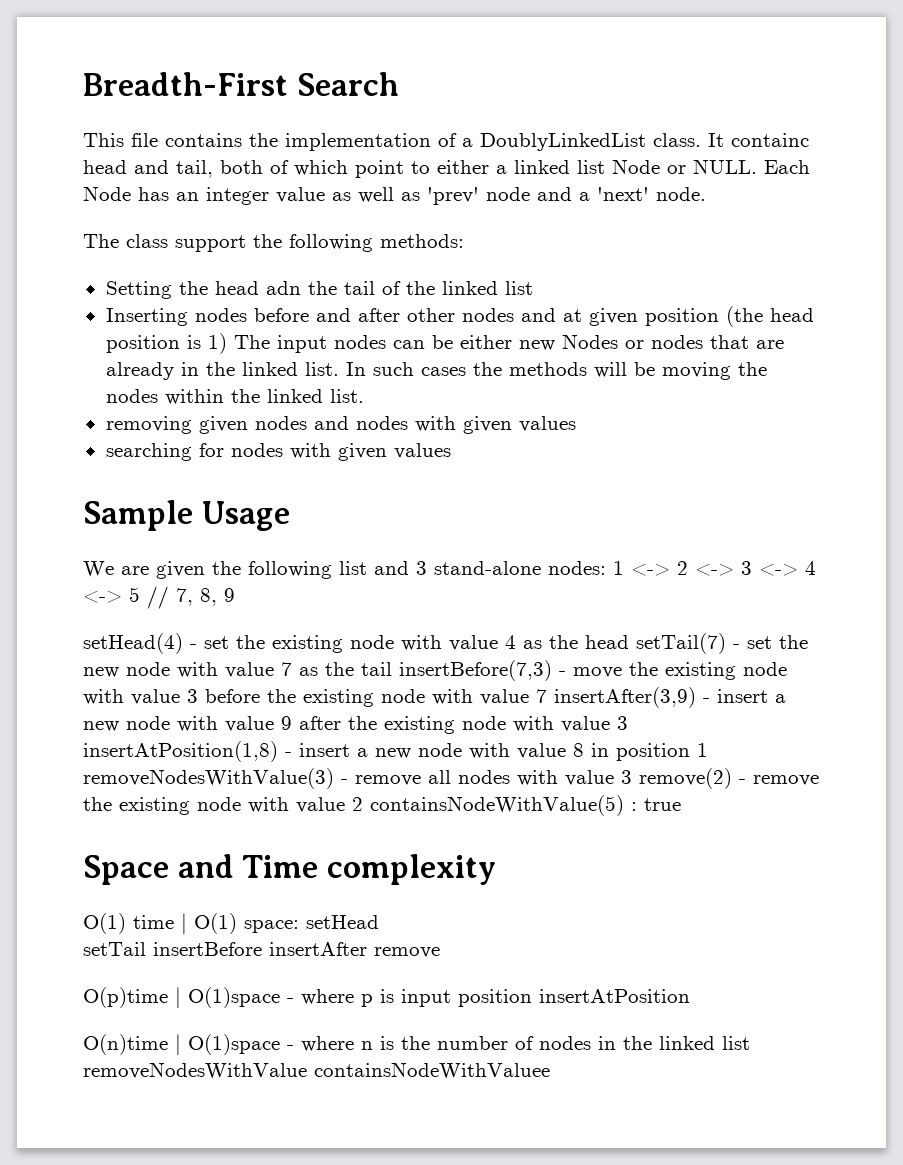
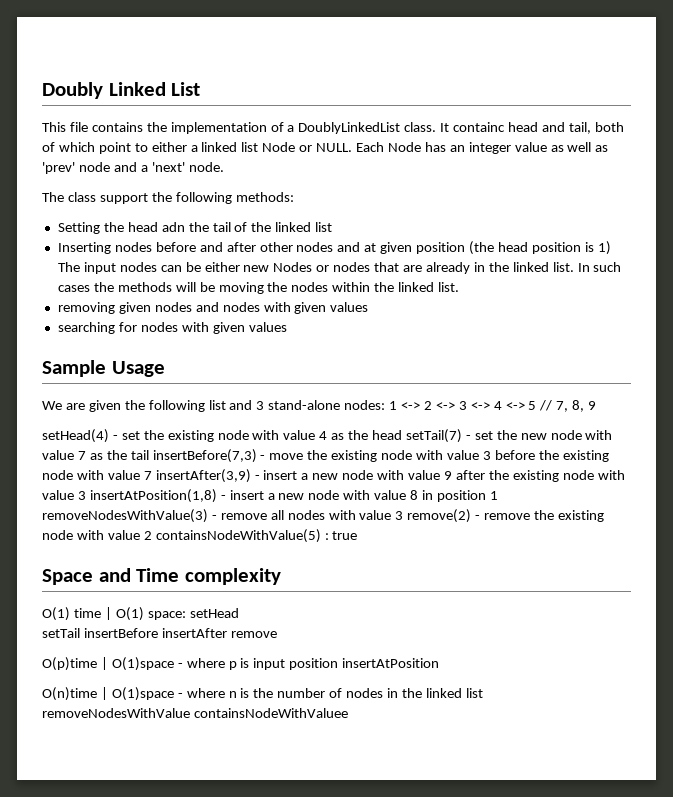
[83,72,399,96] Breadth-First Search -> [42,82,201,99] Doubly Linked List

